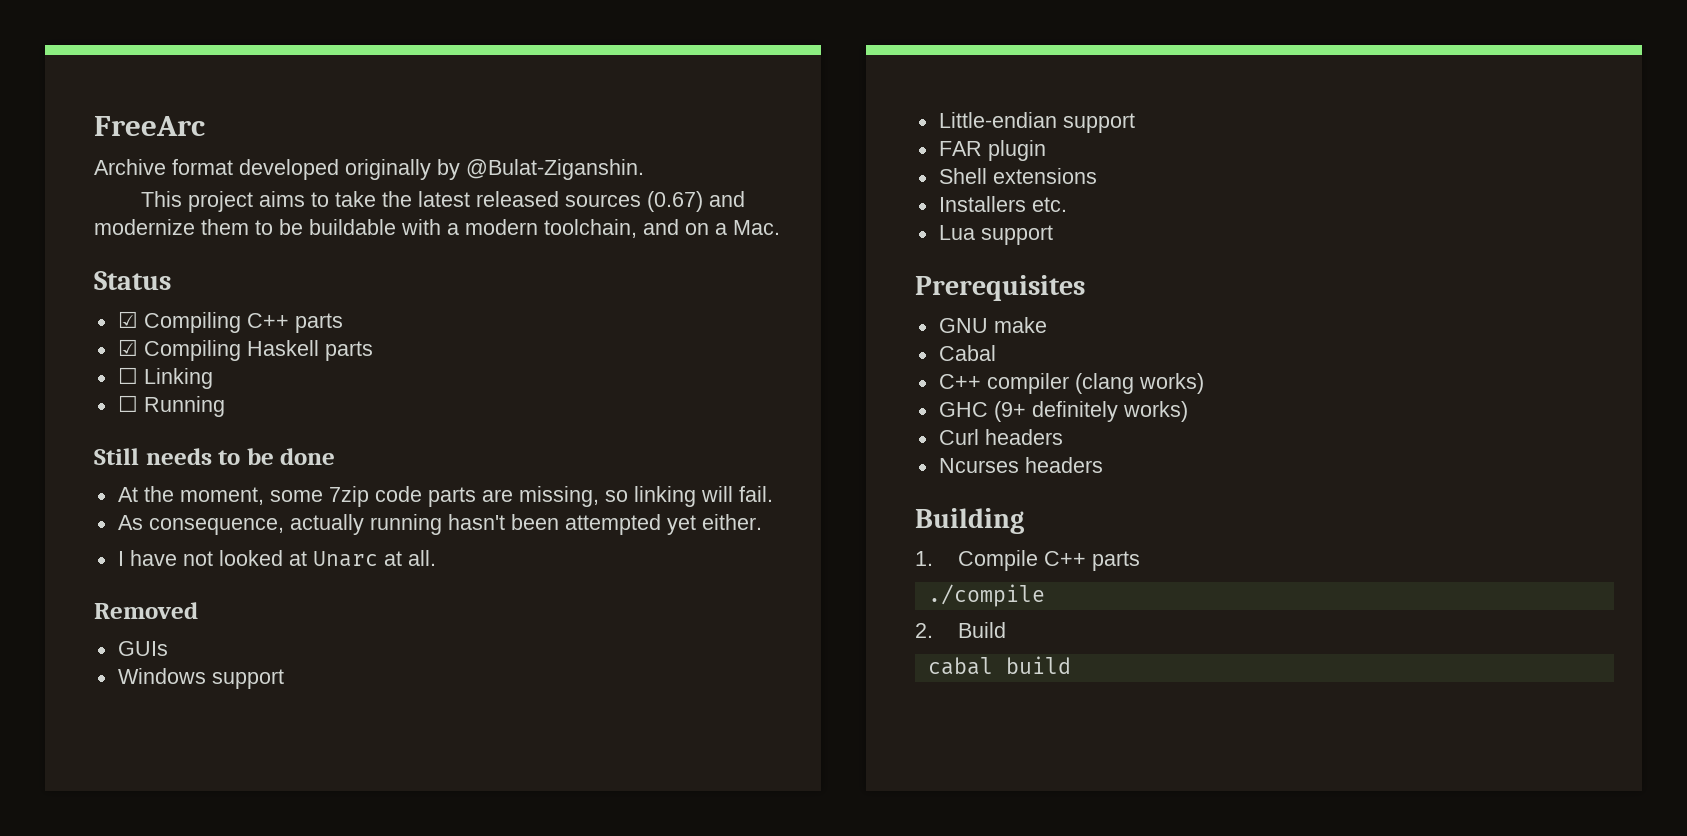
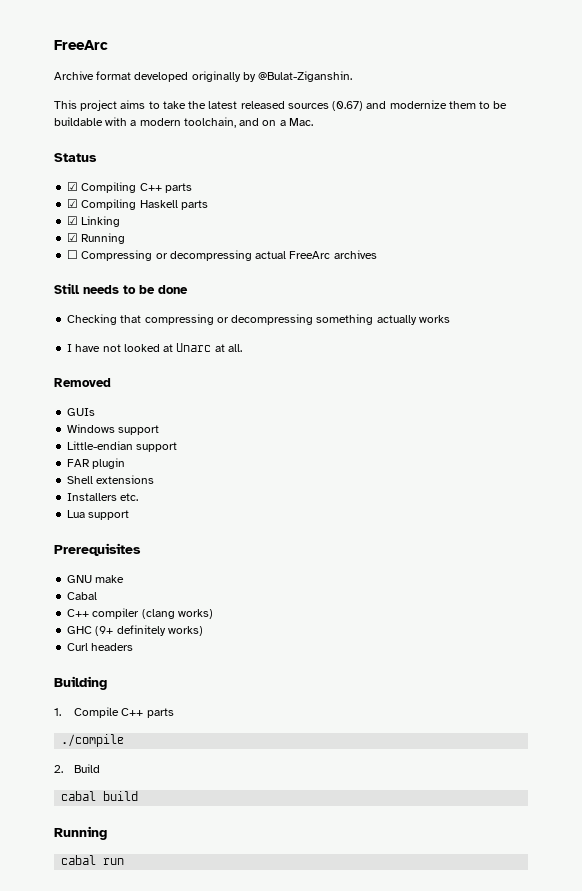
[117,367,138,384] ☐ -> [67,216,79,225] ☑
[117,395,225,417] // ☐ Running -> [67,233,126,244] [67,250,377,261] // ☑ Running // ☐ Compressing or decompressing actual FreeArc archives
[117,486,773,507] [117,514,762,535] At the moment, some 7zip code parts are missing, so linking will fail. // As consequence, actually running hasn't been attempted yet either. -> [67,314,450,325] Checking that compressing or decompressing something actually works
[938,457,1103,473] // Ncurses headers -> (134, 647) none
(1071, 665) none -> [54,826,107,840] [61,855,125,865] // Running // cabal run

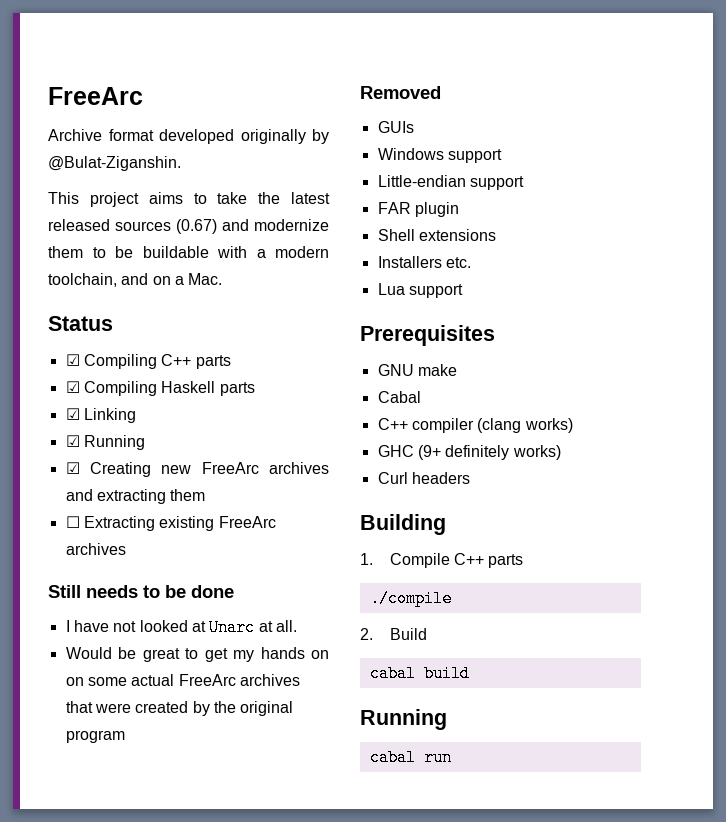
[67,250,287,261] ☐ Compressing or decompressing actual -> [65,462,329,477] [65,489,206,504] [65,516,215,531] ☑ Creating new FreeArc archives and extracting them // ☐ Extracting existing
[67,314,450,325] // Checking that compressing or decompressing something actually works -> (234, 591) none
(242, 348) none -> [65,647,329,662] [65,674,300,686] [65,701,294,716] [65,730,125,743] // Would be great to get my hands on on some actual FreeArc archives that were created by the original program

